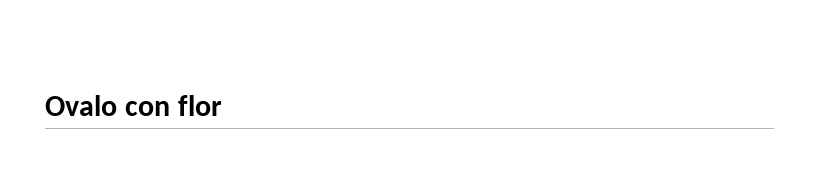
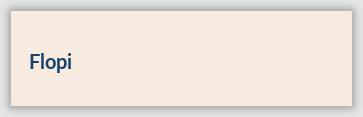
[45,95,222,116] Ovalo con flor -> [29,53,72,73] Flopi

